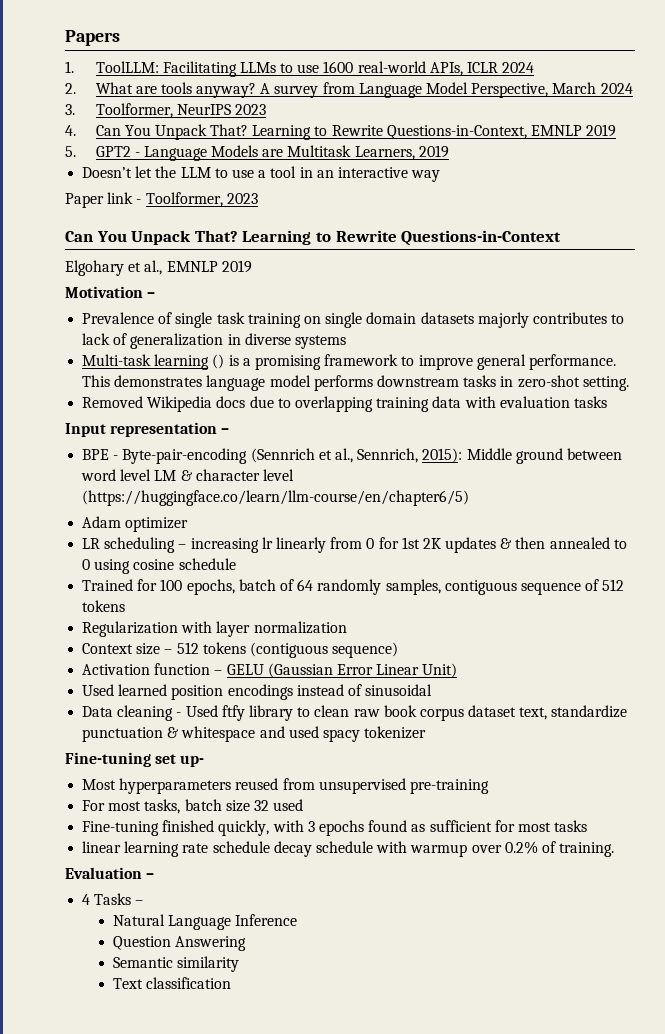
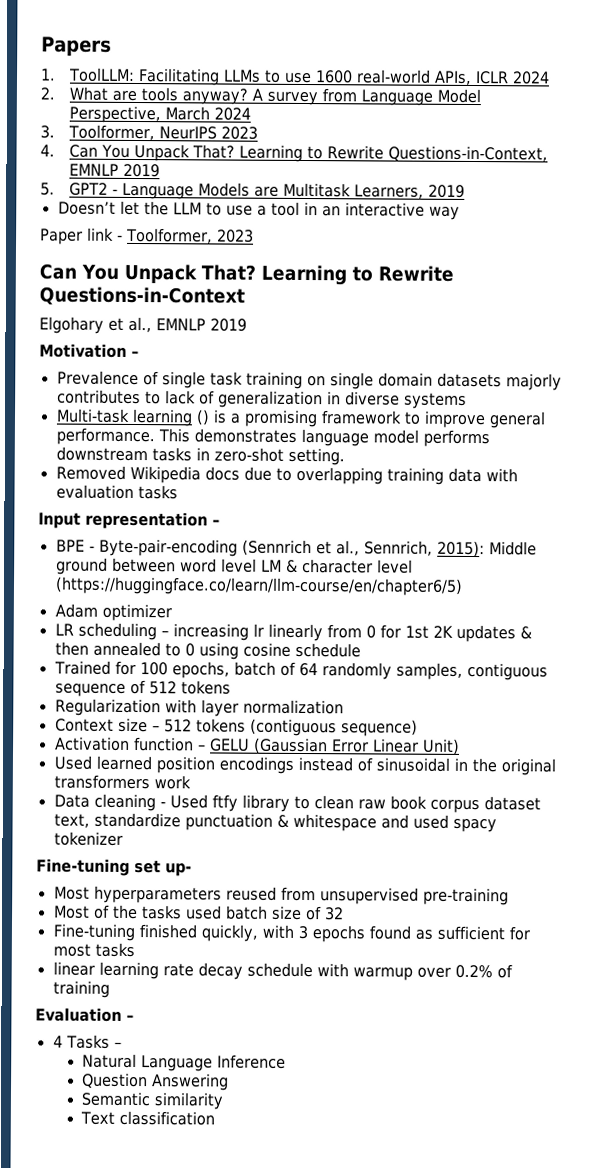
(433, 690) none -> [453,757,556,776] [53,774,191,790] in the original transformers work
[82,799,181,814] For most tasks, -> [53,904,222,920] Most of the tasks used
(250, 806) none -> [305,906,322,921] of
[273,799,304,811] used -> (344, 914) none
[212,841,270,853] schedule -> (194, 970) none
[559,842,615,857] training. -> [52,980,110,998] training

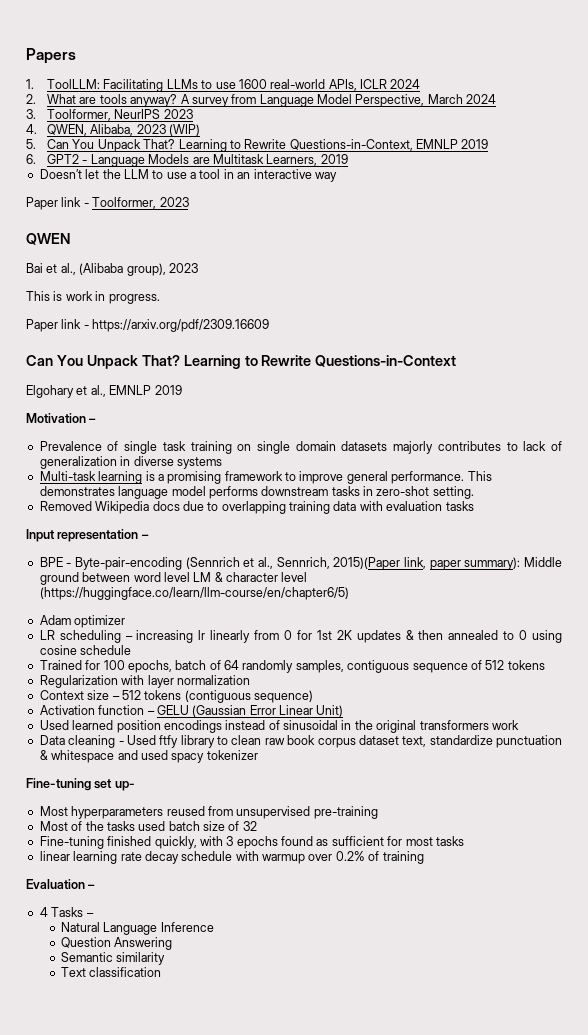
(55, 150) none -> [47,124,201,136] [26,139,36,149] QWEN, Alibaba, 2023 (WIP) // 5.
[40,182,55,196] 5. -> [26,154,36,164] 6.
(254, 236) none -> [26,233,70,245] [26,263,198,276] [26,291,160,304] [26,319,270,332] // QWEN // Bai et al., (Alibaba group), 2023 // This is work in progress. // Paper link - https://arxiv.org/pdf/2309.16609
[195,409,210,426] () -> (143, 477) none
[436,540,485,558] 2015): -> [333,557,521,570] 2015)(Paper link, paper summary):

